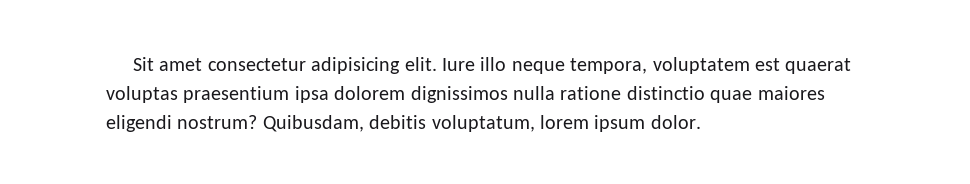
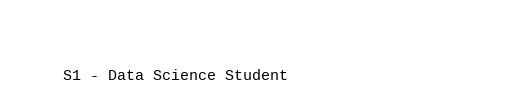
[133,57,852,74] [106,86,825,103] [106,115,701,132] Sit amet consectetur adipisicing elit. Iure illo neque tempora, voluptatem est quaerat voluptas praesentium ipsa dolorem dignissimos nulla ratione distinctio quae maiores eligendi nostrum? Quibusdam, debitis voluptatum, lorem ipsum dolor. -> [63,69,288,80] S1 - Data Science Student

